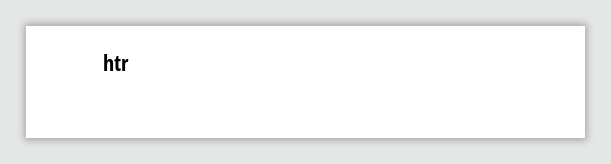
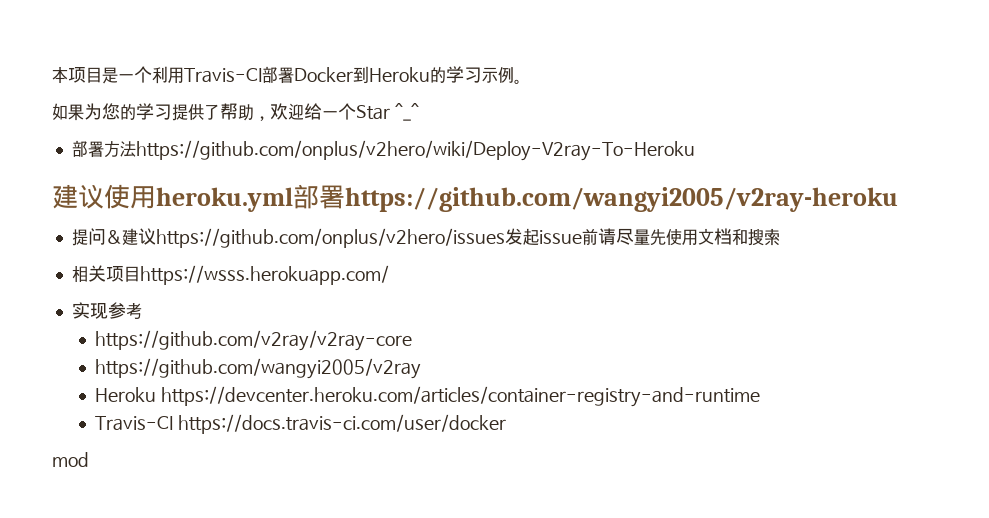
[103,54,129,71] htr -> [52,66,522,84] [52,103,419,121] [71,140,695,161] [52,184,898,212] [71,228,780,248] [71,265,389,285] [71,302,142,319] [95,330,413,351] [95,358,422,379] [95,386,761,407] [95,414,507,434] [52,452,89,467] 本项目是一个利用Travis-CI部署Docker到Heroku的学习示例。 // 如果为您的学习提供了帮助，欢迎给一个Star ^_^ // 部署方法https://github.com/onplus/v2hero/wiki/Deploy-V2ray-To-Heroku // 建议使用heroku.yml部署https://github.com/wangyi2005/v2ray-heroku // 提问&建议https://github.com/onplus/v2hero/issues发起issue前请尽量先使用文档和搜索 // 相关项目https://wsss.herokuapp.com/ // 实现参考 // https://github.com/v2ray/v2ray-core // https://github.com/wangyi2005/v2ray // Heroku https://devcenter.heroku.com/articles/container-registry-and-runtime // Travis-CI https://docs.travis-ci.com/user/docker // mod

